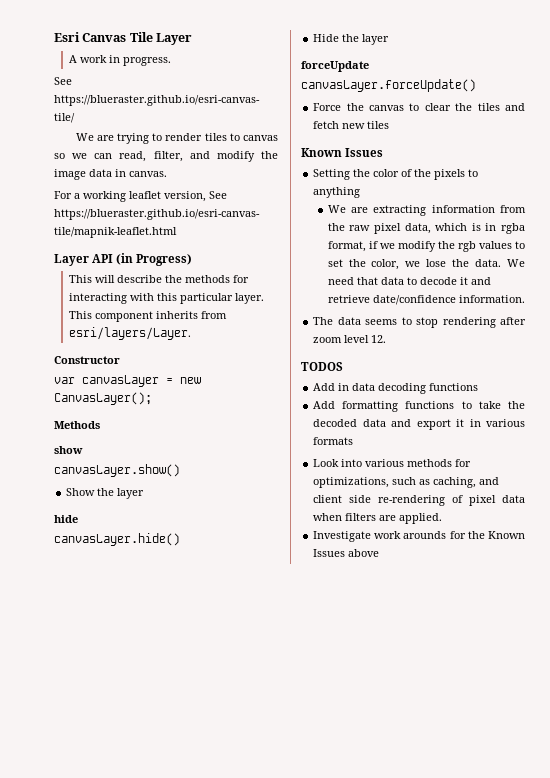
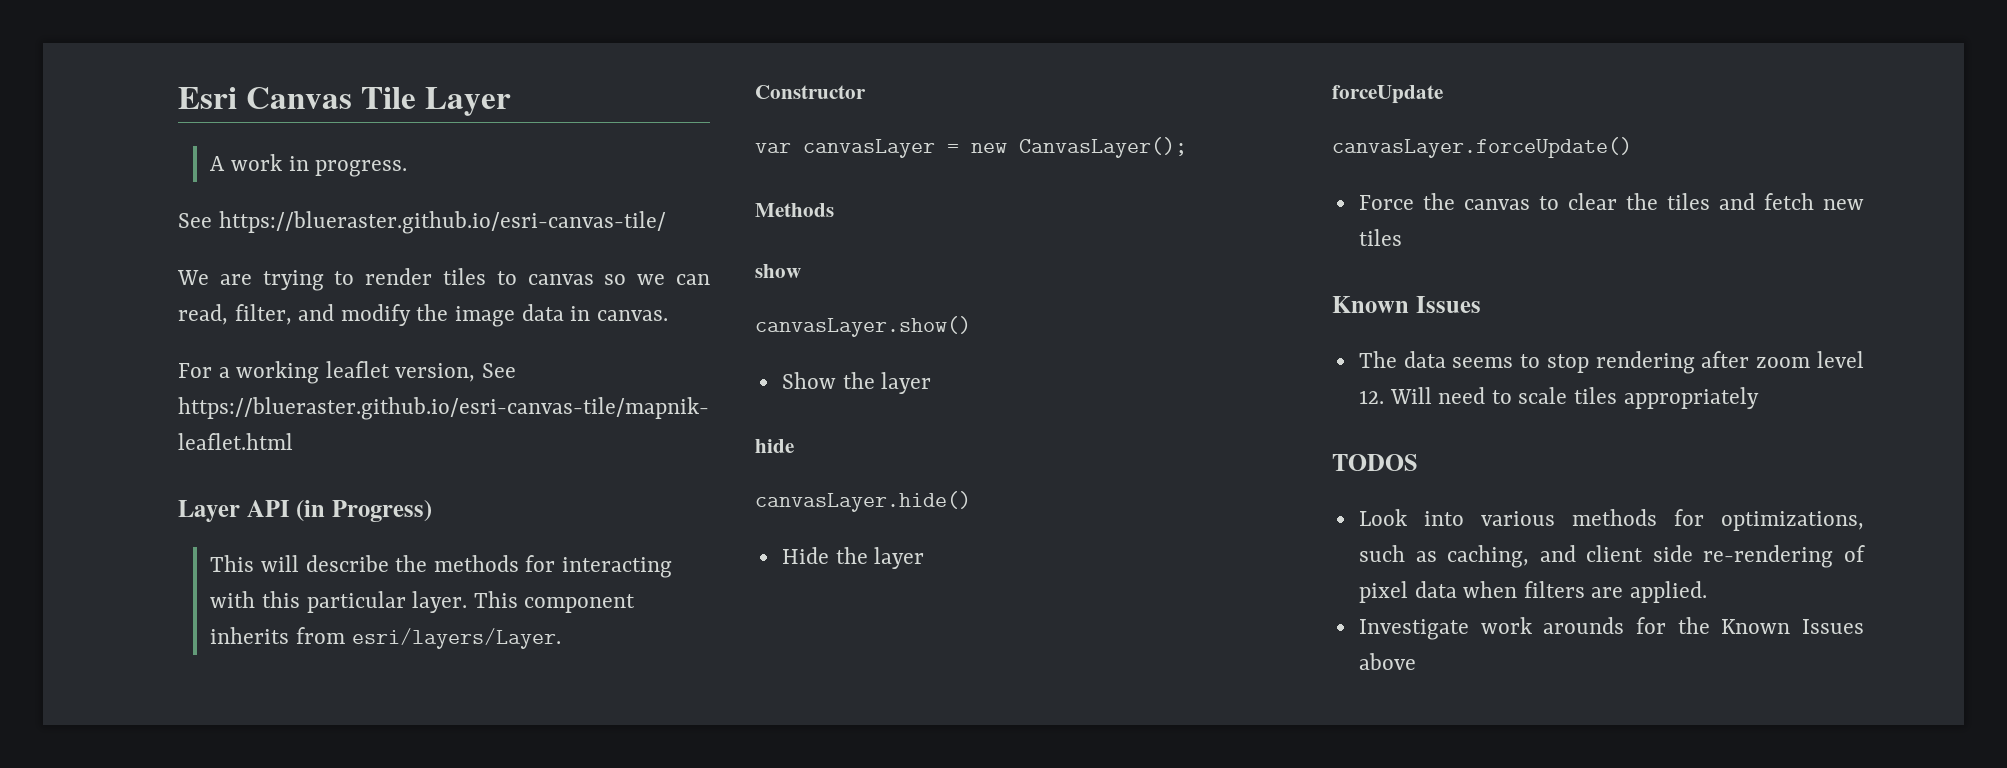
[313,169,479,180] [313,187,361,198] [327,205,526,216] [327,223,525,234] [327,241,525,252] [327,259,525,270] [327,277,491,285] [327,295,525,305] // Setting the color of the pixels to anything // We are extracting information from the raw pixel data, which is in rgba format, if we modify the rgb values to set the color, we lose the data. We need that data to decode it and retrieve date/confidence information. -> (1481, 304) none
[301,362,343,371] [313,383,479,394] [313,401,525,412] [313,419,525,430] [313,437,354,445] // TODOS // Add in data decoding functions // Add formatting functions to take the decoded data and export it in various formats -> [1389,387,1759,409] [1332,454,1418,471] Will need to scale tiles appropriately // TODOS

